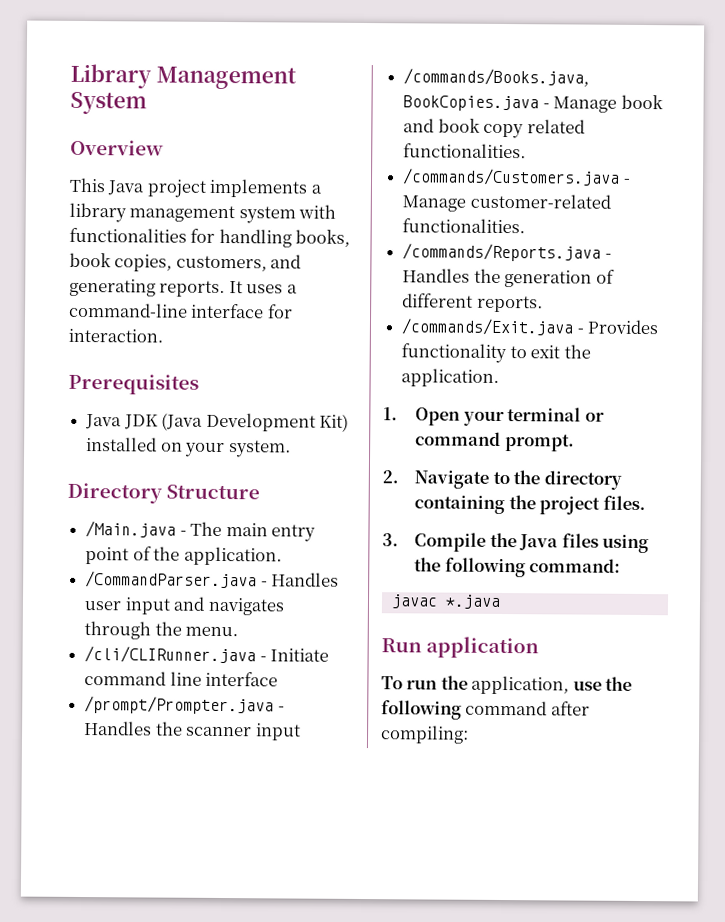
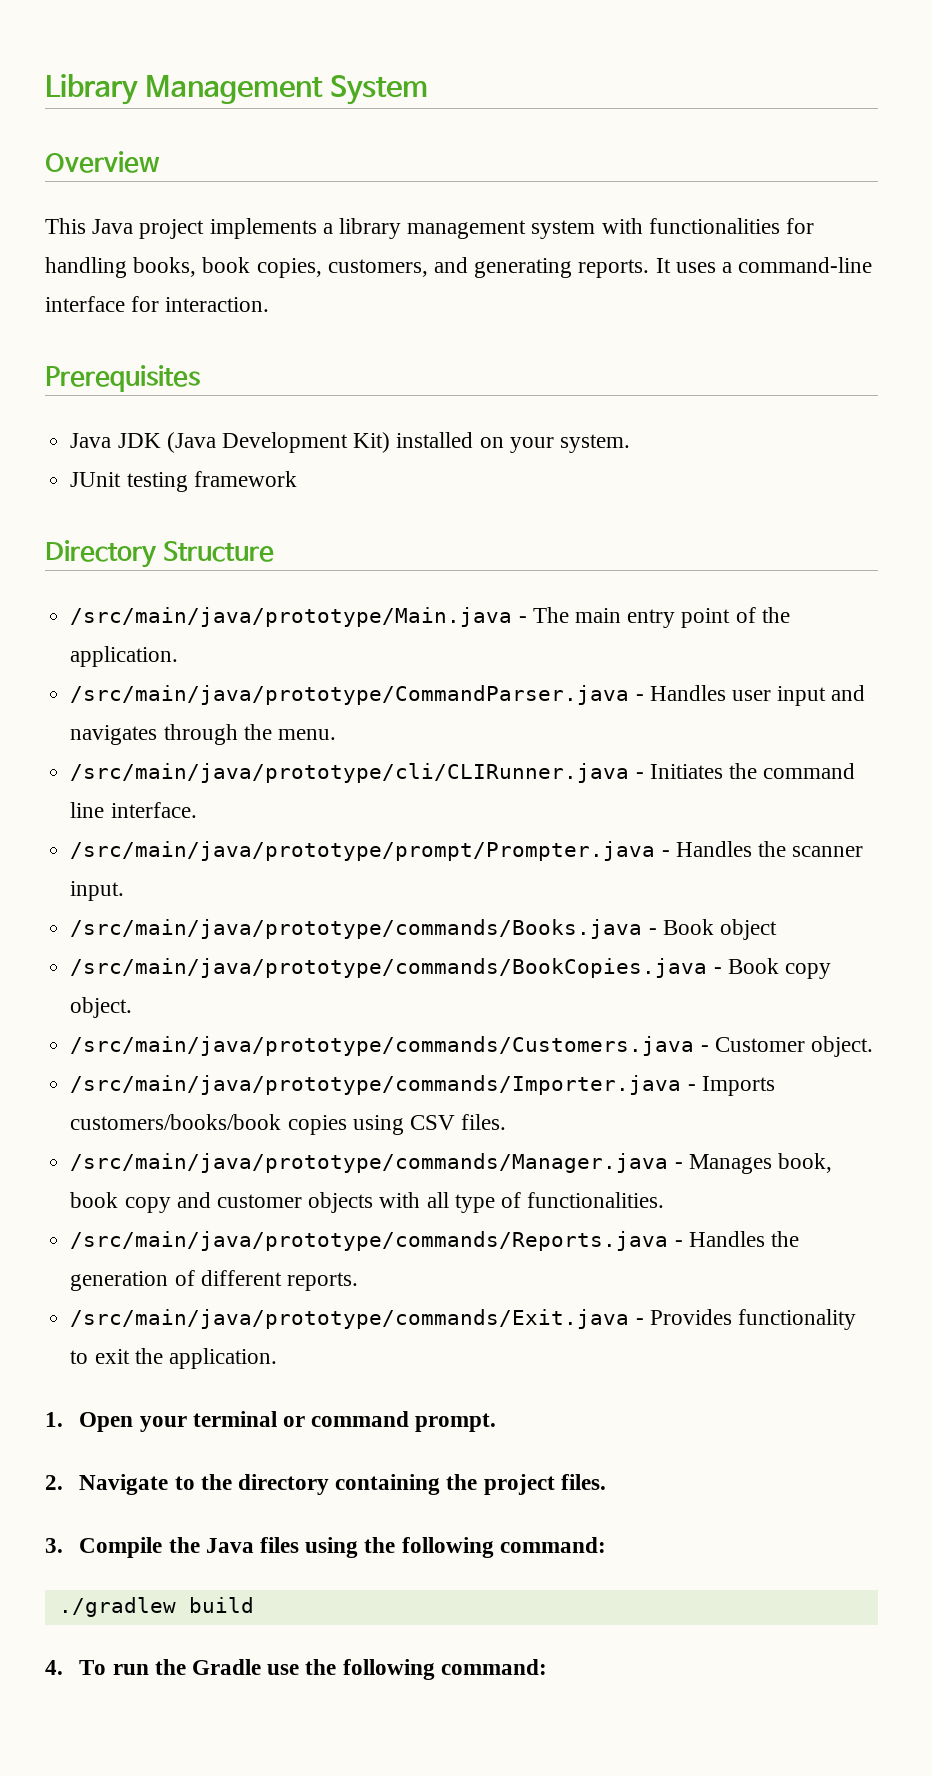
(291, 449) none -> [70,471,297,492] // JUnit testing framework
[85,521,177,538] /Main.java -> [70,607,513,627] /src/main/java/prototype/Main.java
[85,571,258,589] /CommandParser.java -> [70,685,630,705] /src/main/java/prototype/CommandParser.java
[84,646,330,664] [84,671,279,687] [84,696,285,715] [84,721,301,741] [403,68,590,87] [403,94,663,113] [403,118,585,139] [403,143,527,159] [402,168,631,186] [402,193,611,212] [402,218,526,234] [402,243,602,262] /cli/CLIRunner.java - Initiate command line interface // /prompt/Prompter.java - Handles the scanner input // /commands/Books.java, BookCopies.java - Manage book and book copy related functionalities. // /commands/Customers.java - Manage customer-related functionalities. // /commands/Reports.java -> [70,763,856,783] [70,802,197,818] [70,841,864,861] [70,881,125,901] [70,919,777,940] [70,958,831,979] [70,997,133,1018] [70,1036,873,1057] [70,1075,775,1096] [70,1114,507,1135] [70,1153,832,1174] [70,1192,665,1213] [70,1231,669,1251] /src/main/java/prototype/cli/CLIRunner.java - Initiates the command line interface. // /src/main/java/prototype/prompt/Prompter.java - Handles the scanner input. // /src/main/java/prototype/commands/Books.java - Book object // /src/main/java/prototype/commands/BookCopies.java - Book copy object. // /src/main/java/prototype/commands/Customers.java - Customer object. // /src/main/java/prototype/commands/Importer.java - Imports customers/books/book copies using CSV files. // /src/main/java/prototype/commands/Manager.java - Manages book, book copy and customer objects with all type of functionalities. // /src/main/java/prototype/commands/Reports.java
[401,318,575,336] /commands/Exit.java -> [70,1309,630,1329] /src/main/java/prototype/commands/Exit.java
[390,594,501,609] [381,636,540,659] javac *.java // Run application // -> [58,1597,254,1617] [45,1660,63,1675] ./gradlew build // 4.
[471,675,570,695] application, -> [192,1659,262,1675] Gradle
[465,700,590,716] [380,725,469,744] command after compiling: -> [440,1659,547,1675] command:

